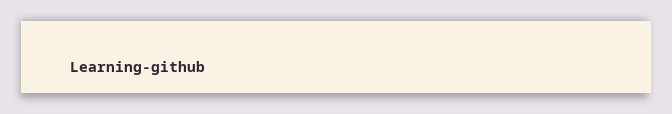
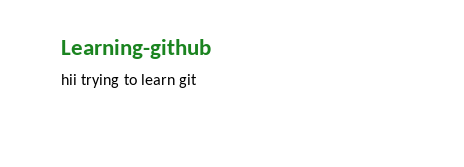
(205, 68) none -> [61,74,198,88] // hii trying to learn git

